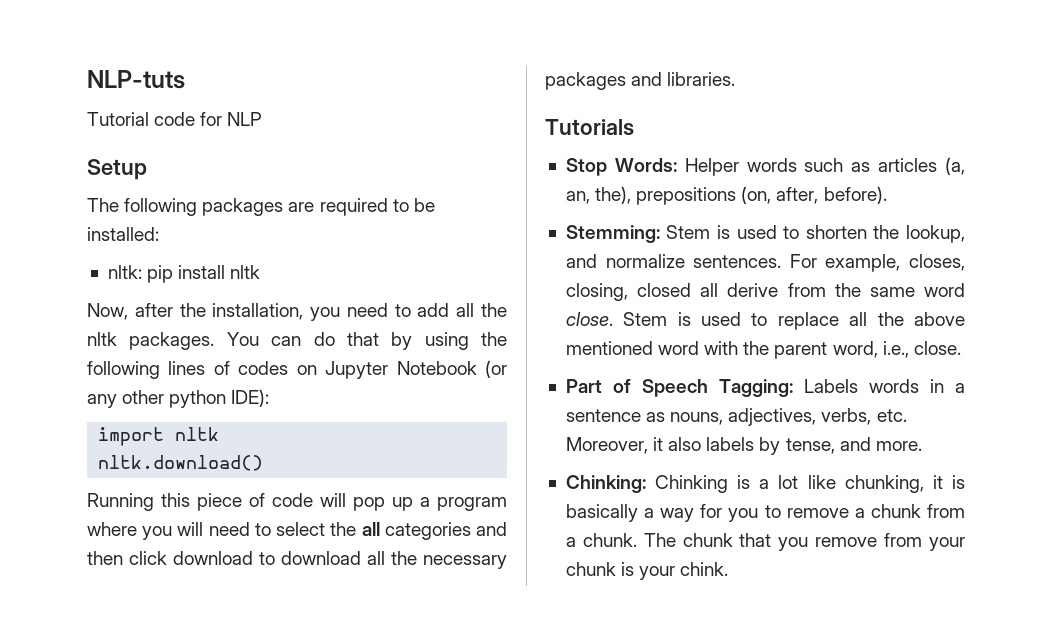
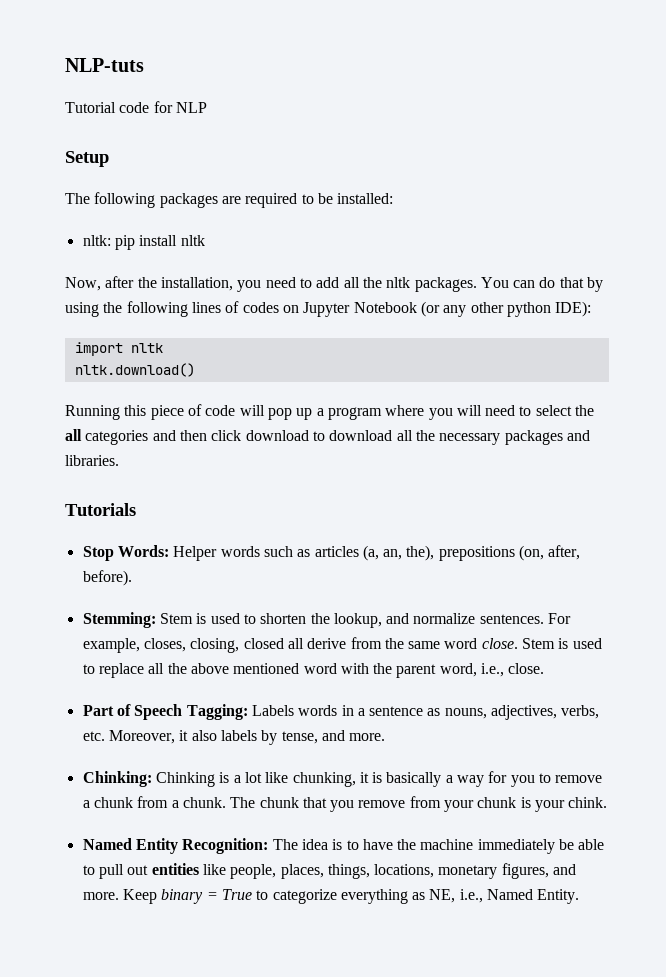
(729, 569) none -> [82,838,605,854] [82,863,577,879] [82,889,580,904] // Named Entity Recognition: The idea is to have the machine immediately be able to pull out entities like people, places, things, locations, monetary figures, and more. Keep binary = True to categorize everything as NE, i.e., Named Entity.

